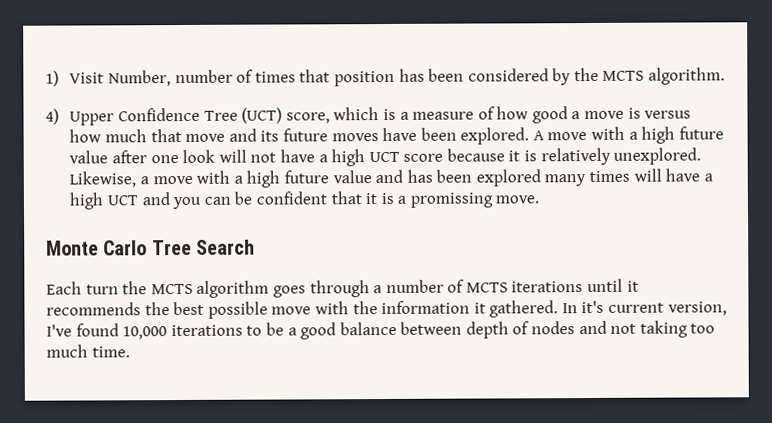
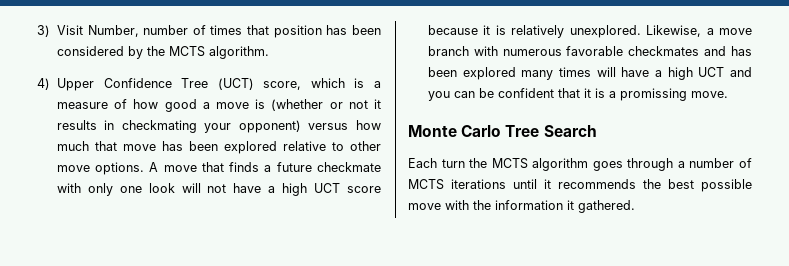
[45,70,59,87] 1) -> [37,25,50,37] 3)
(641, 113) none -> [271,99,381,111] [56,120,301,133] (whether or not it results in checkmating your opponent)
[228,126,724,145] [69,150,147,164] and its future moves have been explored. A move with a high future value after -> [161,141,382,154] [56,162,382,175] [56,183,113,196] has been explored relative to other move options. A move that finds a future checkmate with only
[196,170,372,188] with a high future value -> [427,46,700,56] branch with numerous favorable checkmates
[561,300,727,316] [46,320,716,340] [46,344,130,358] In it's current version, I've found 10,000 iterations to be a good balance between depth of nodes and not taking too much time. -> (635, 206) none

